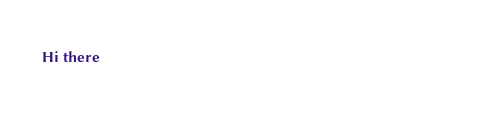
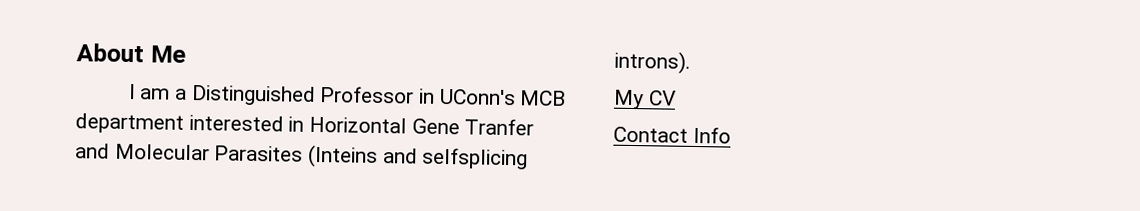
[42,51,101,62] Hi there -> [76,43,186,63] [128,83,567,106] [75,113,535,136] [75,143,529,170] [614,50,691,74] [613,89,677,110] [613,126,731,144] About Me // I am a Distinguished Professor in UConn's MCB department interested in Horizontal Gene Tranfer and Molecular Parasites (Inteins and selfsplicing introns). // My CV // Contact Info

